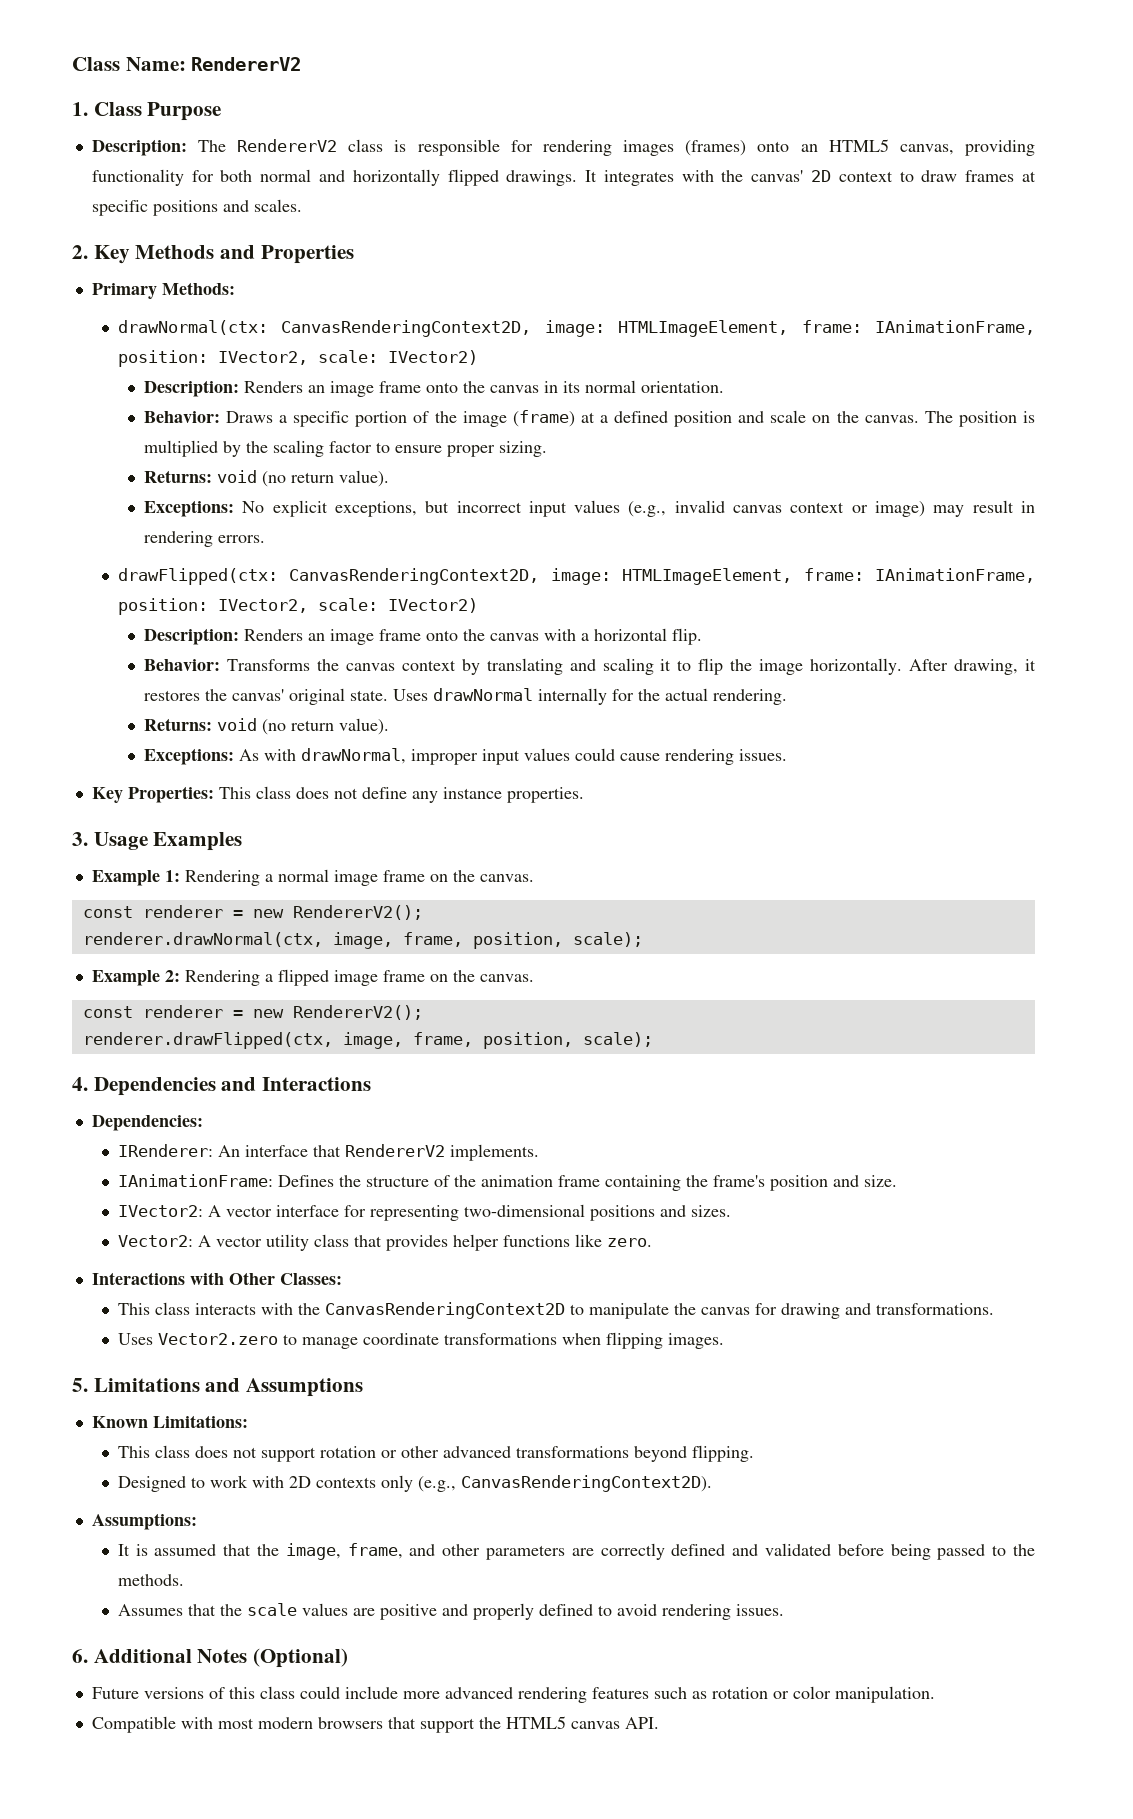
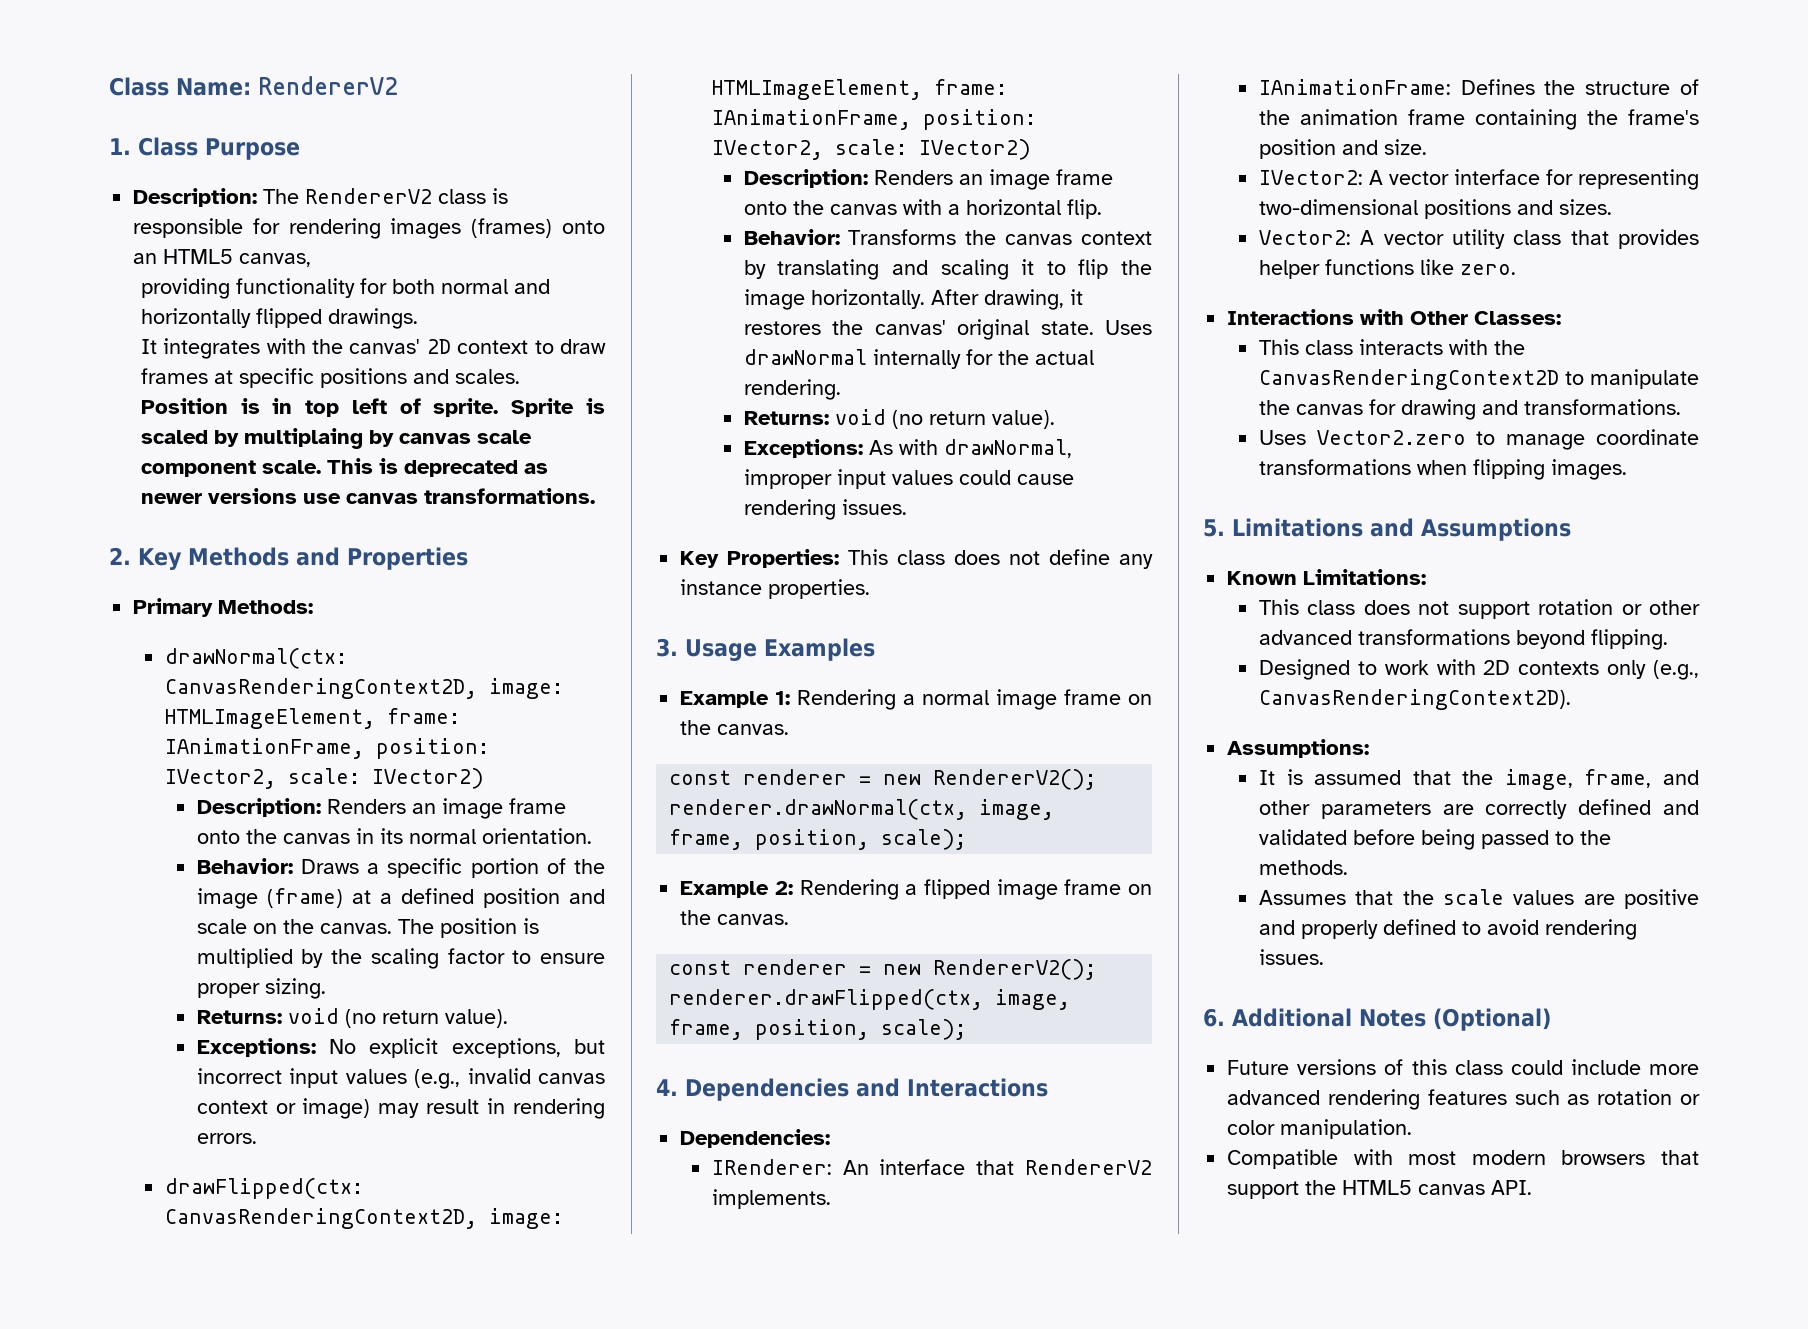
(954, 149) none -> (312, 260) //
(578, 178) none -> (418, 318) //
(302, 205) none -> [140,398,605,417] [140,428,532,449] [140,458,548,477] [140,488,595,504] Position is in top left of sprite. Sprite is scaled by multiplaing by canvas scale component scale. This is deprecated as newer versions use canvas transformations.

